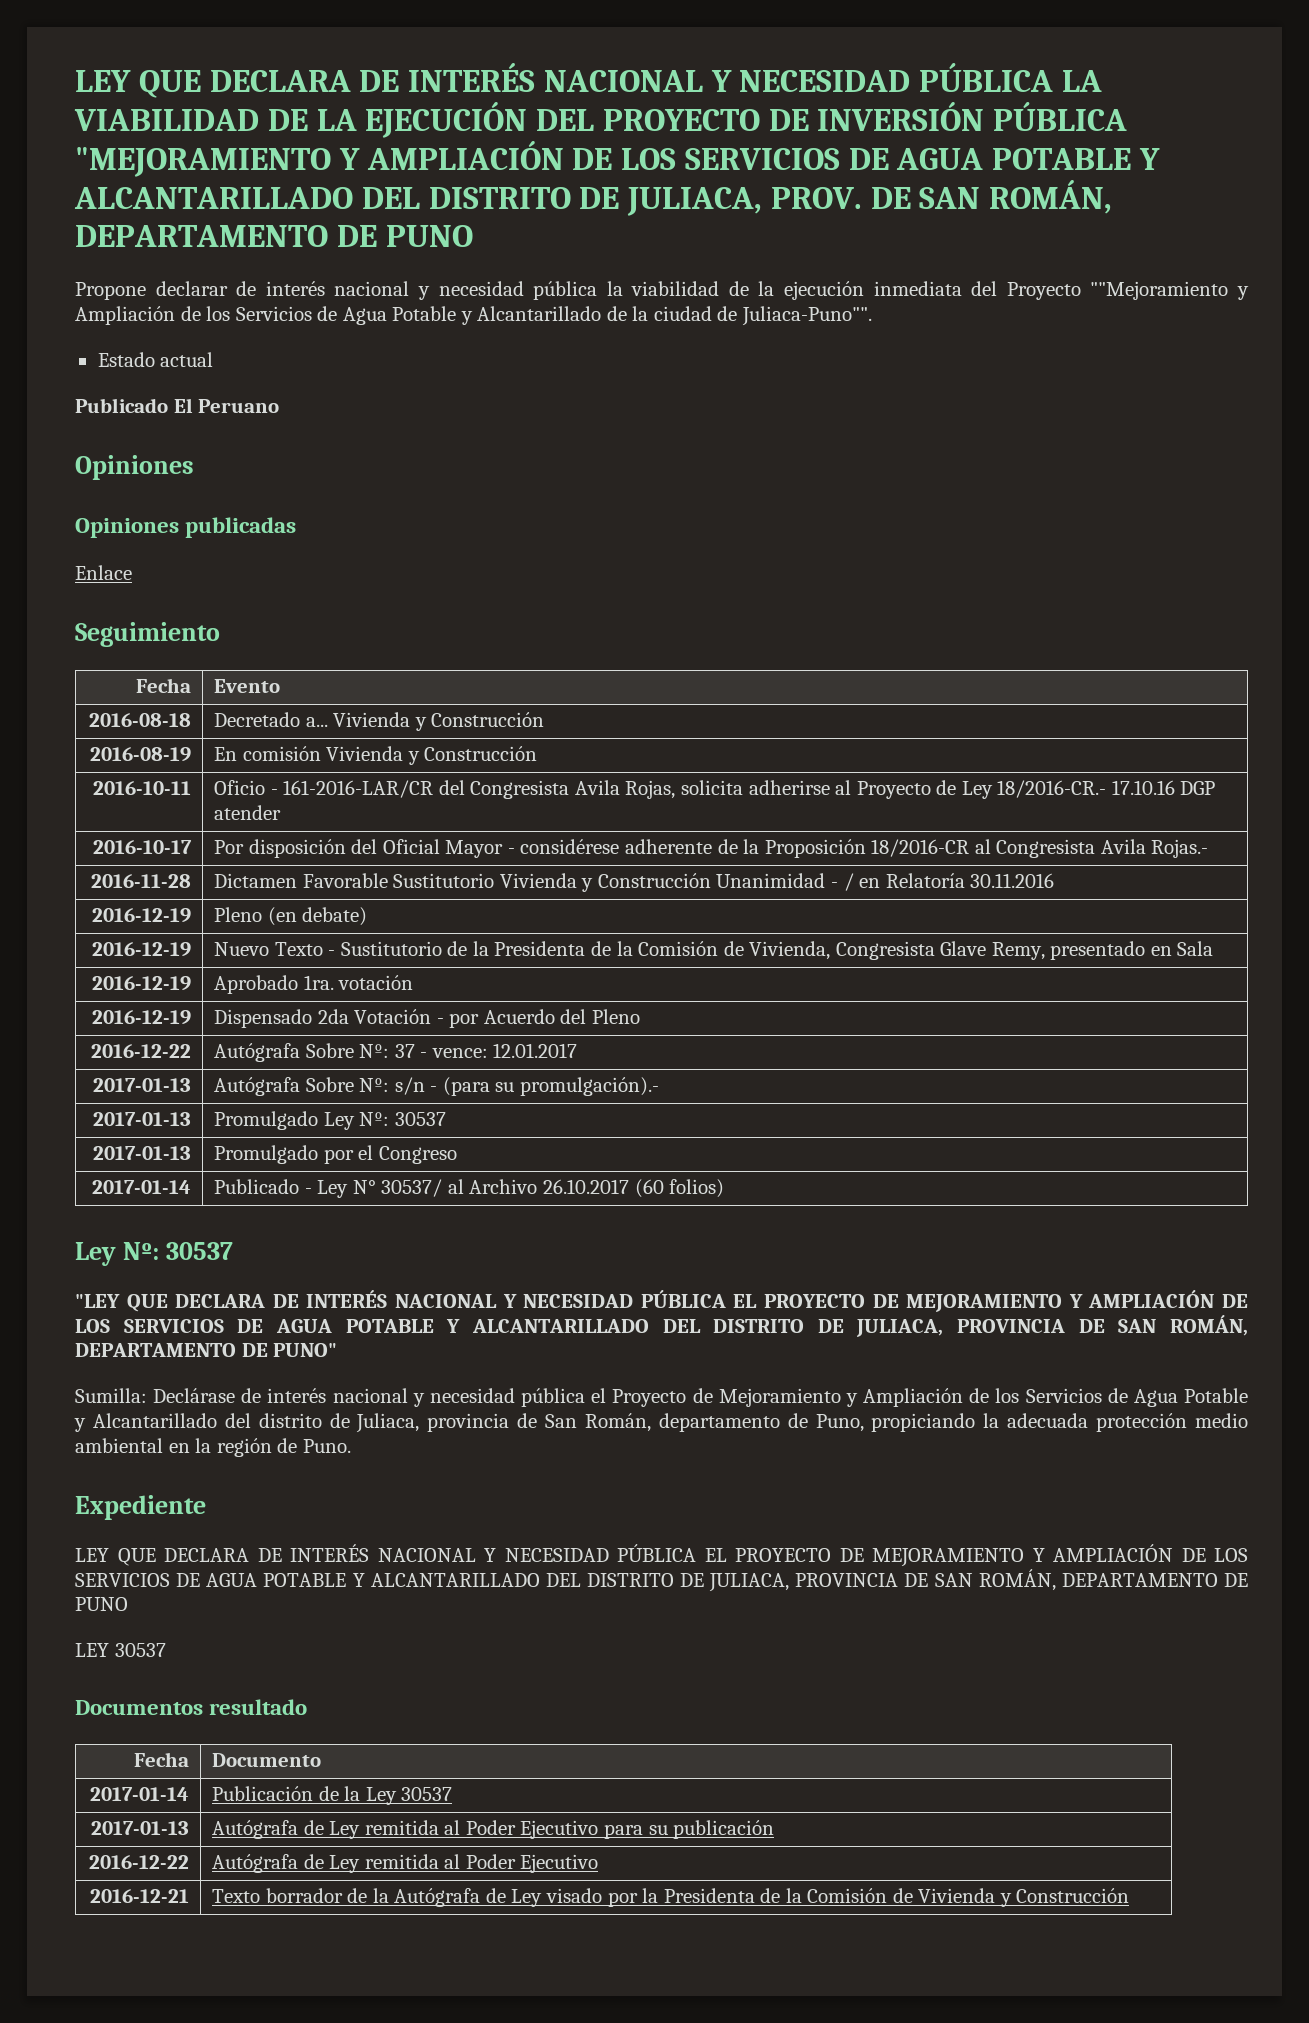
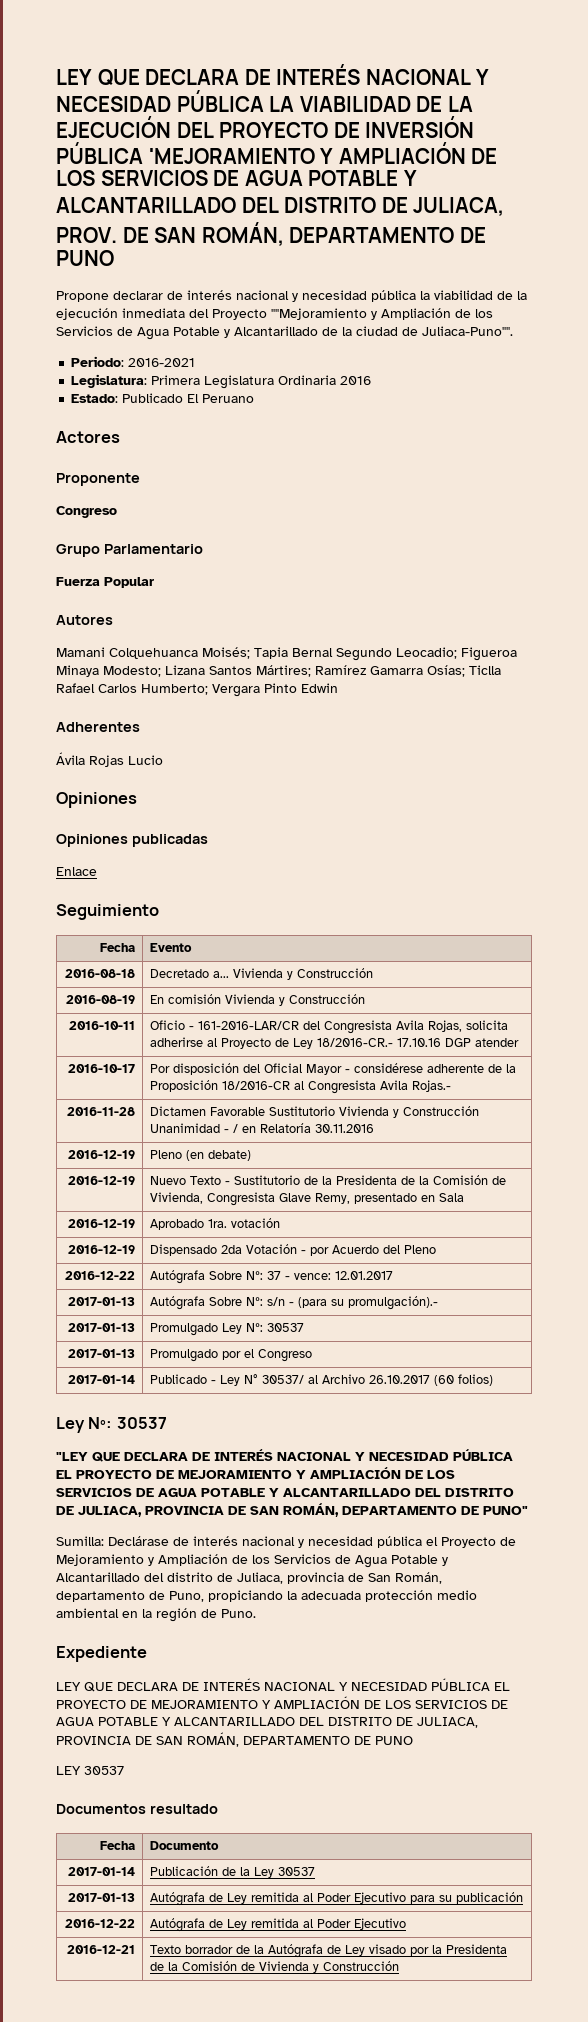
[75,147,331,177] "MEJORAMIENTO -> [148,148,315,164] 'MEJORAMIENTO
[97,352,214,367] [75,398,280,413] Estado actual // Publicado El Peruano -> [71,356,196,367] [71,374,372,389] [71,393,255,403] [56,431,120,443] [56,473,140,486] [56,506,117,518] [56,544,203,557] [56,577,154,588] [56,615,113,625] [56,647,517,661] [56,665,501,677] [56,683,338,697] [56,722,140,732] [56,752,163,767] Periodo: 2016-2021 // Legislatura: Primera Legislatura Ordinaria 2016 // Estado: Publicado El Peruano // Actores // Proponente // Congreso // Grupo Parlamentario // Fuerza Popular // Autores // Mamani Colquehuanca Moisés; Tapia Bernal Segundo Leocadio; Figueroa Minaya Modesto; Lizana Santos Mártires; Ramírez Gamarra Osías; Ticlla Rafael Carlos Humberto; Vergara Pinto Edwin // Adherentes // Ávila Rojas Lucio

